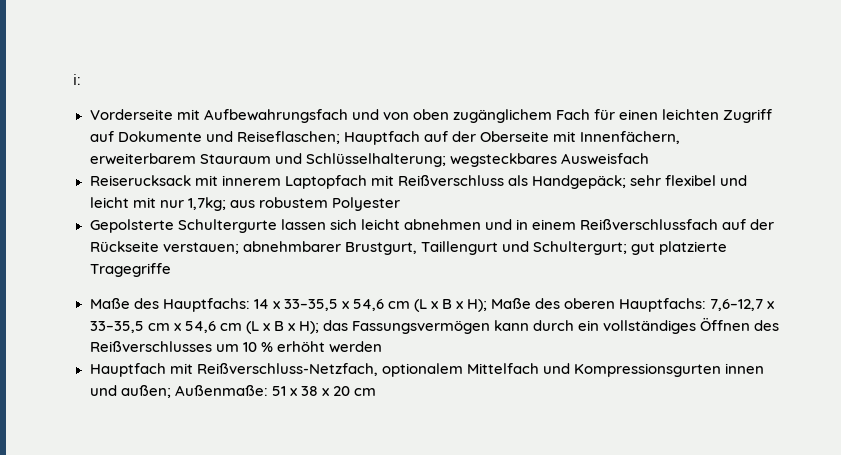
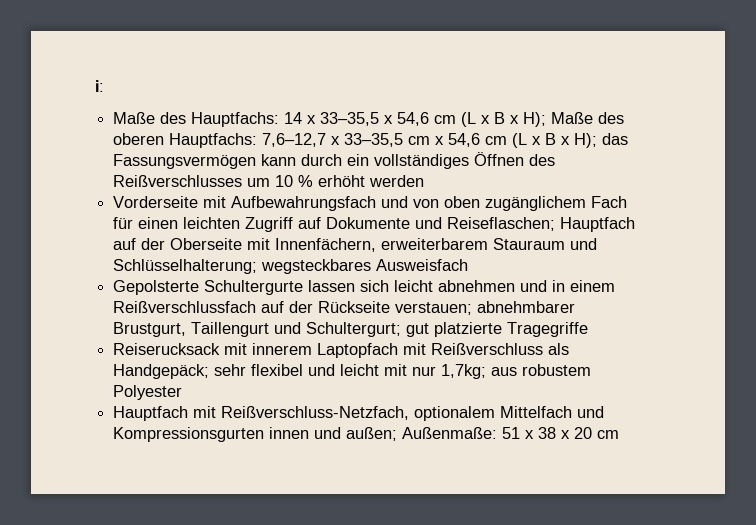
[89,109,773,123] [89,131,680,145] [89,153,649,167] [89,175,747,189] [89,197,400,211] [89,219,775,233] [89,241,727,255] [89,263,171,277] // Vorderseite mit Aufbewahrungsfach und von oben zugänglichem Fach für einen leichten Zugriff auf Dokumente und Reiseflaschen; Hauptfach auf der Oberseite mit Innenfächern, erweiterbarem Stauraum und Schlüsselhalterung; wegsteckbares Ausweisfach // Reiserucksack mit innerem Laptopfach mit Reißverschluss als Handgepäck; sehr flexibel und leicht mit nur 1,7kg; aus robustem Polyester // Gepolsterte Schultergurte lassen sich leicht abnehmen und in einem Reißverschlussfach auf der Rückseite verstauen; abnehmbarer Brustgurt, Taillengurt und Schultergurt; gut platzierte Tragegriffe -> (104, 86) none
(382, 347) none -> [113,196,628,211] [113,217,636,232] [113,238,598,252] [113,259,469,274] [113,280,616,295] [113,301,576,315] [113,322,589,337] [113,343,570,358] [113,364,592,379] [113,385,183,400] // Vorderseite mit Aufbewahrungsfach und von oben zugänglichem Fach für einen leichten Zugriff auf Dokumente und Reiseflaschen; Hauptfach auf der Oberseite mit Innenfächern, erweiterbarem Stauraum und Schlüsselhalterung; wegsteckbares Ausweisfach // Gepolsterte Schultergurte lassen sich leicht abnehmen und in einem Reißverschlussfach auf der Rückseite verstauen; abnehmbarer Brustgurt, Taillengurt und Schultergurt; gut platzierte Tragegriffe // Reiserucksack mit innerem Laptopfach mit Reißverschluss als Handgepäck; sehr flexibel und leicht mit nur 1,7kg; aus robustem Polyester

